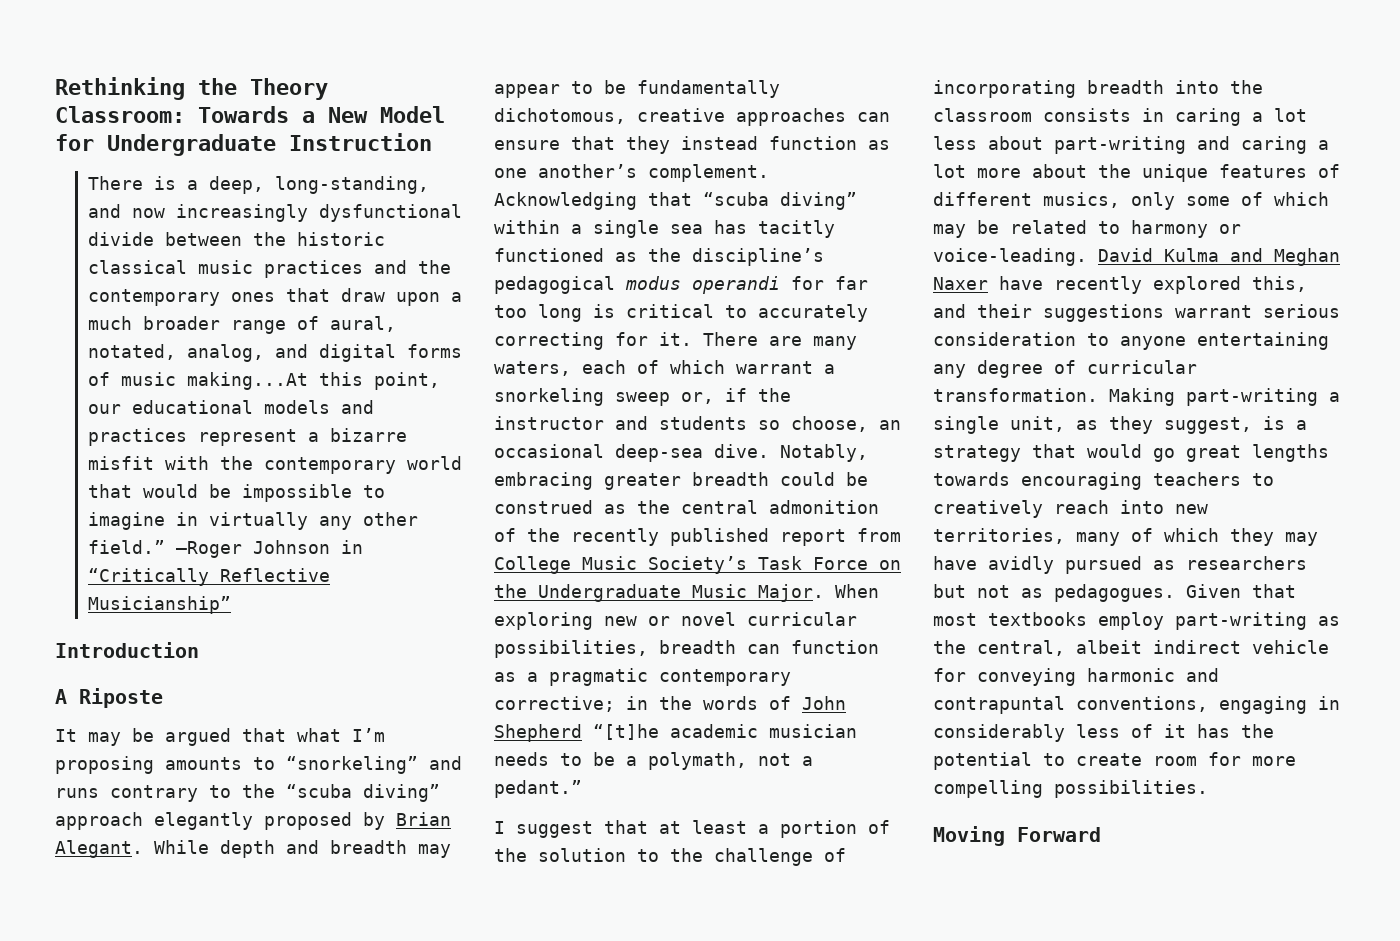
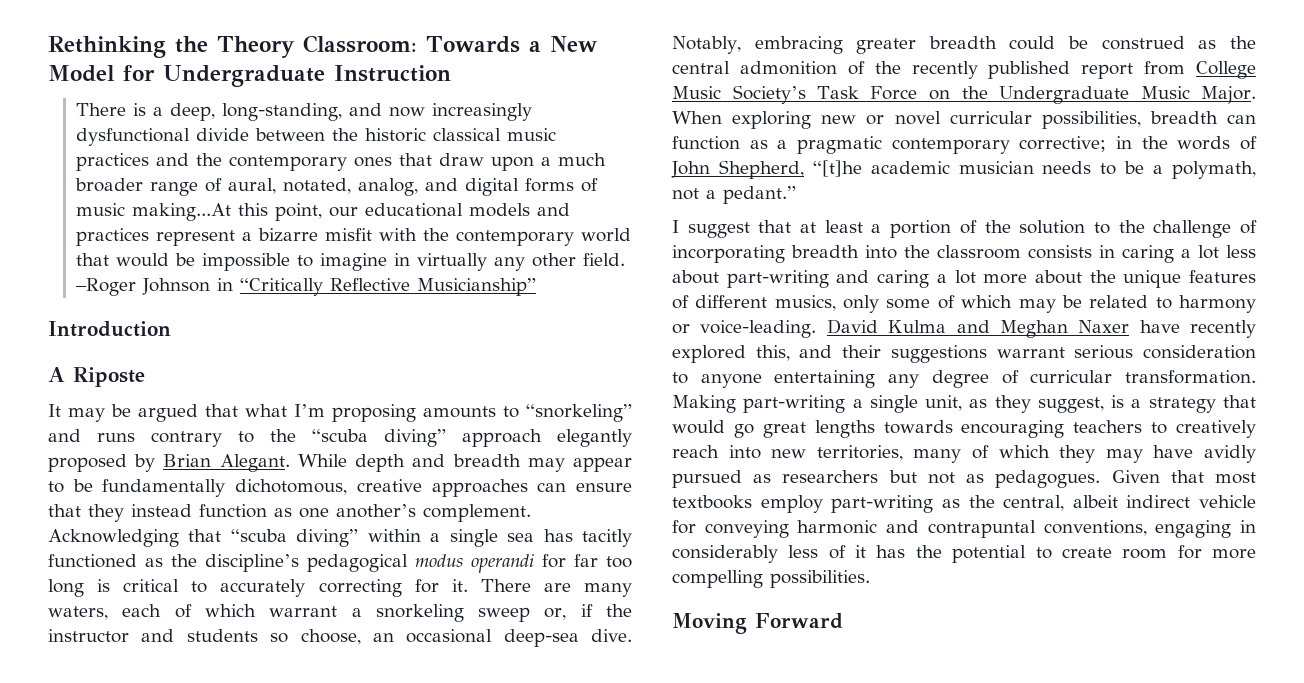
[87,540,165,554] field.” -> [583,253,626,266] field.
[494,724,582,742] Shepherd -> [718,160,804,179] Shepherd,

